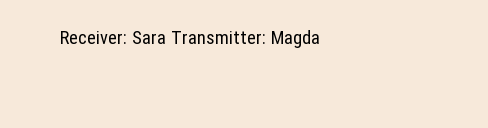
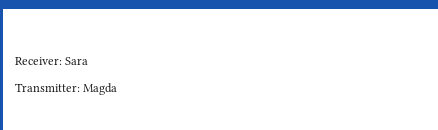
(166, 37) none -> (89, 61) //

